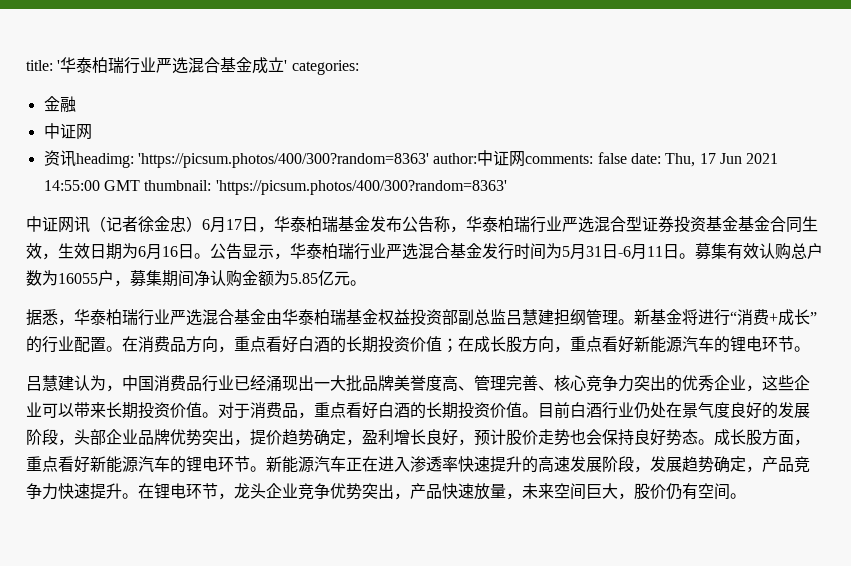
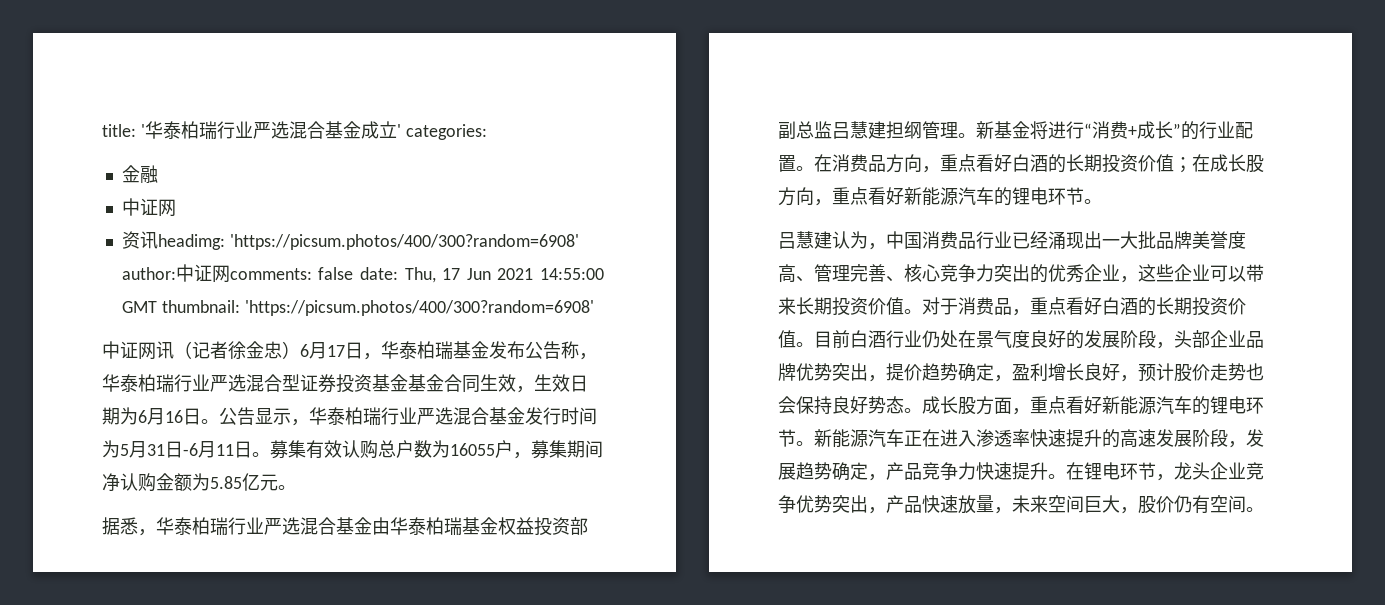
[137,153,429,168] 'https://picsum.photos/400/300?random=8363' -> [229,234,579,250] 'https://picsum.photos/400/300?random=6908'
[215,180,507,195] 'https://picsum.photos/400/300?random=8363' -> [244,300,594,316] 'https://picsum.photos/400/300?random=6908'

